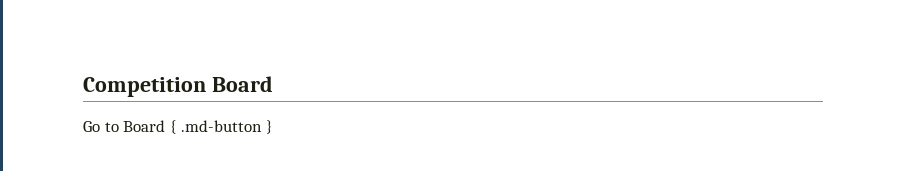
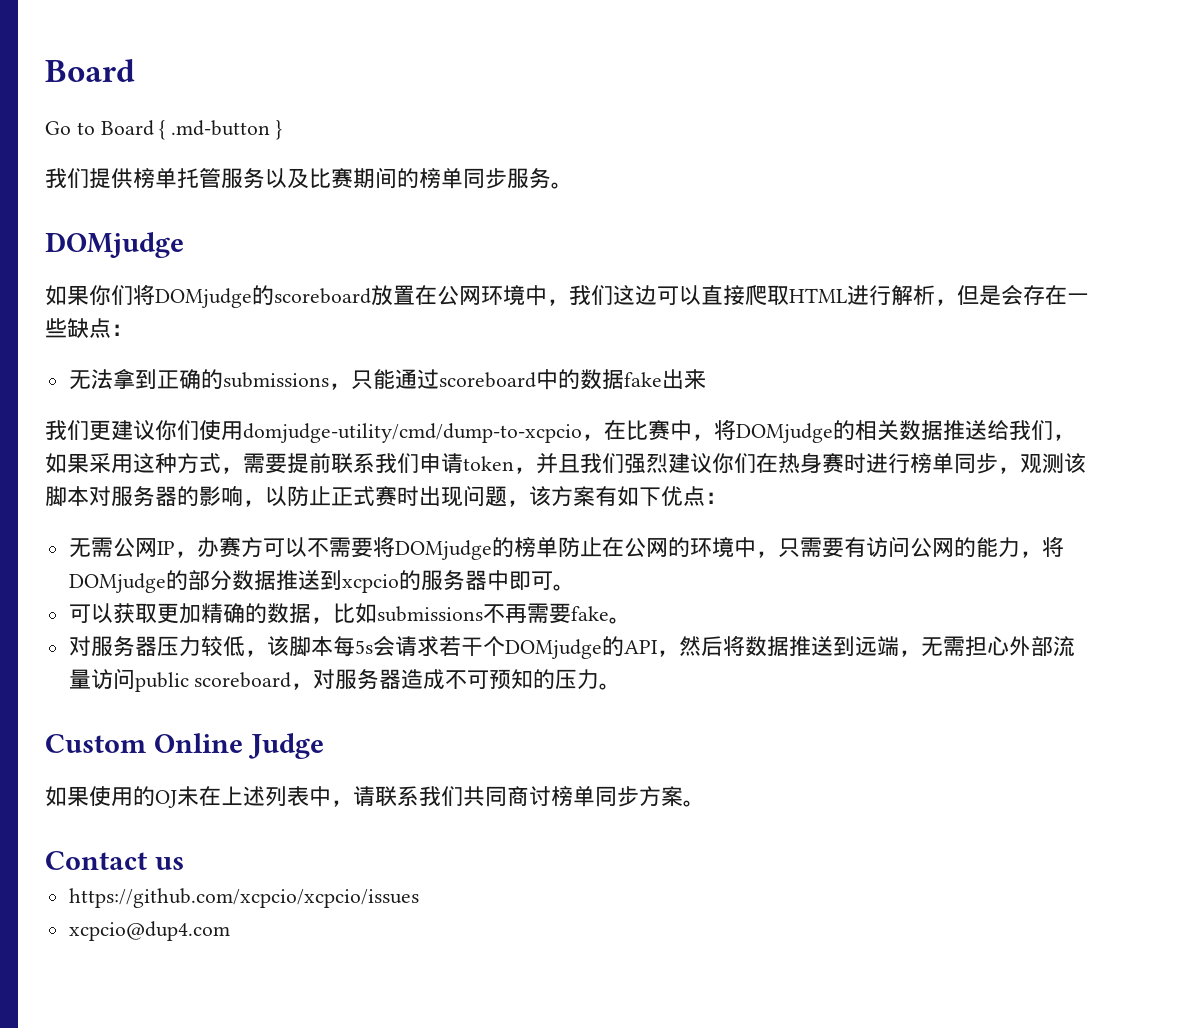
[83,77,206,97] Competition -> (45, 70) none
(273, 127) none -> [45,167,573,189] [45,232,184,258] [45,284,1089,308] [45,318,133,338] [68,369,706,390] [45,419,1075,443] [45,452,1086,474] [45,485,727,507] [68,536,1064,560] [68,570,575,593] [68,603,631,624] [68,635,1075,659] [68,668,622,692] [45,733,324,759] [45,786,705,808] [45,851,184,870] [68,888,419,908] [68,921,230,941] // 我们提供榜单托管服务以及比赛期间的榜单同步服务。 // DOMjudge // 如果你们将DOMjudge的scoreboard放置在公网环境中，我们这边可以直接爬取HTML进行解析，但是会存在一些缺点： // 无法拿到正确的submissions，只能通过scoreboard中的数据fake出来 // 我们更建议你们使用domjudge-utility/cmd/dump-to-xcpcio，在比赛中，将DOMjudge的相关数据推送给我们，如果采用这种方式，需要提前联系我们申请token，并且我们强烈建议你们在热身赛时进行榜单同步，观测该脚本对服务器的影响，以防止正式赛时出现问题，该方案有如下优点： // 无需公网IP，办赛方可以不需要将DOMjudge的榜单防止在公网的环境中，只需要有访问公网的能力，将DOMjudge的部分数据推送到xcpcio的服务器中即可。 // 可以获取更加精确的数据，比如submissions不再需要fake。 // 对服务器压力较低，该脚本每5s会请求若干个DOMjudge的API，然后将数据推送到远端，无需担心外部流量访问public scoreboard，对服务器造成不可预知的压力。 // Custom Online Judge // 如果使用的OJ未在上述列表中，请联系我们共同商讨榜单同步方案。 // Contact us // https://github.com/xcpcio/xcpcio/issues // xcpcio@dup4.com

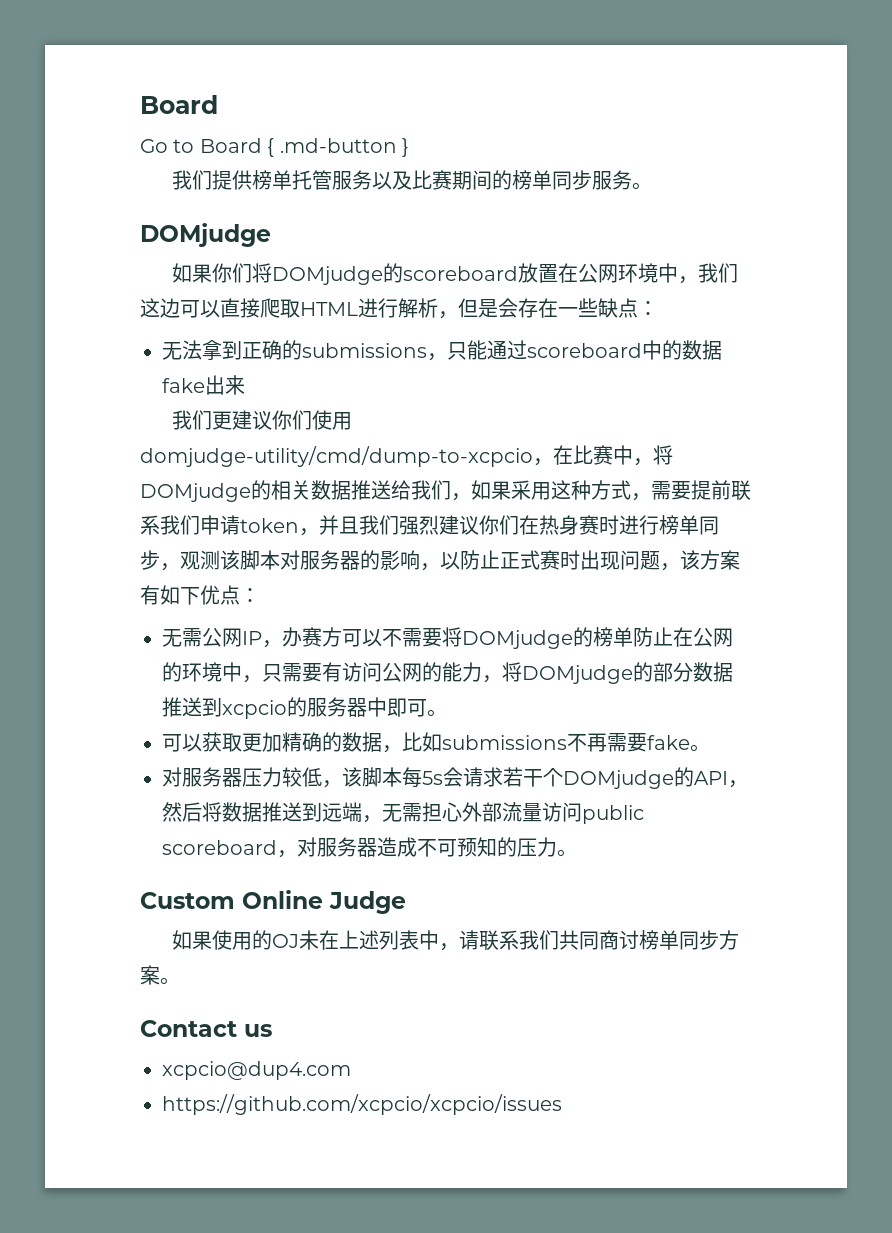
(184, 863) none -> [162,1061,351,1080] // xcpcio@dup4.com
[68,921,230,941] // xcpcio@dup4.com -> (562, 1104) none

